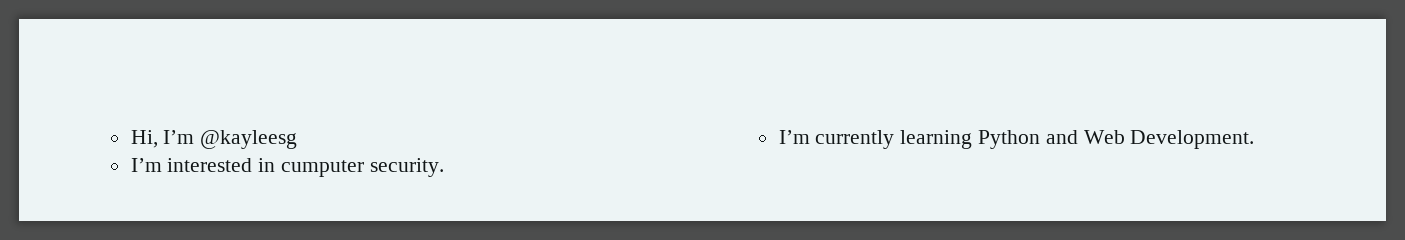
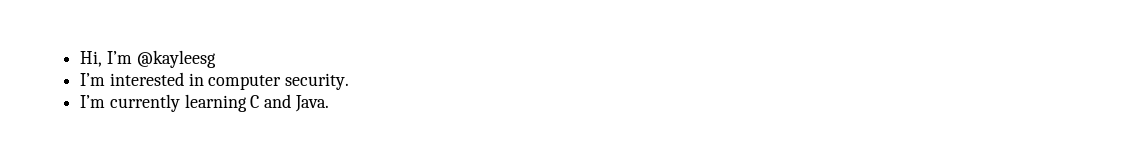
[281,160,365,177] cumputer -> [208,75,282,90] computer
[978,130,1255,149] Python and Web Development. -> [250,94,329,112] C and Java.

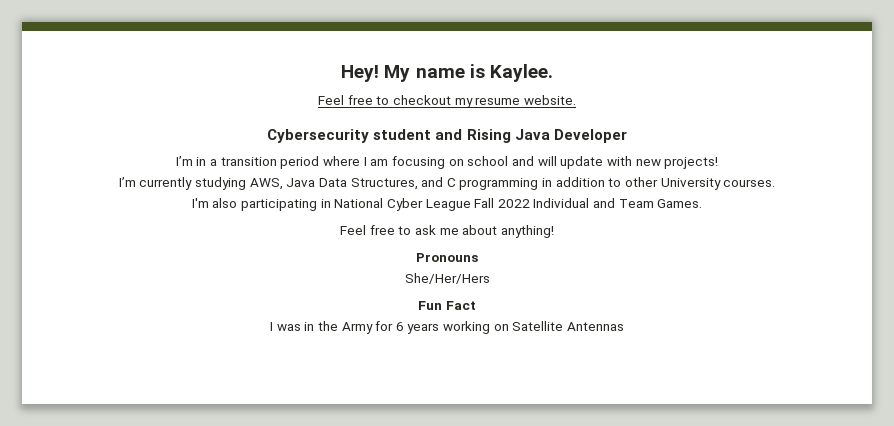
[80,50,216,68] [80,72,350,90] [80,94,329,112] Hi, I’m @kayleesg // I’m interested in computer security. // I’m currently learning C and Java. -> [341,64,553,82] [318,95,576,108] [267,129,627,143] [175,156,719,169] [118,177,776,190] [191,198,703,211] [340,225,554,238] [416,253,478,262] [404,273,490,284] [418,301,476,310] [269,321,625,334] Hey! My name is Kaylee. // Feel free to checkout my resume website. // Cybersecurity student and Rising Java Developer // I’m in a transition period where I am focusing on school and will update with new projects! // I’m currently studying AWS, Java Data Structures, and C programming in addition to other University courses. // I'm also participating in National Cyber League Fall 2022 Individual and Team Games. // Feel free to ask me about anything! // Pronouns // She/Her/Hers // Fun Fact // I was in the Army for 6 years working on Satellite Antennas

